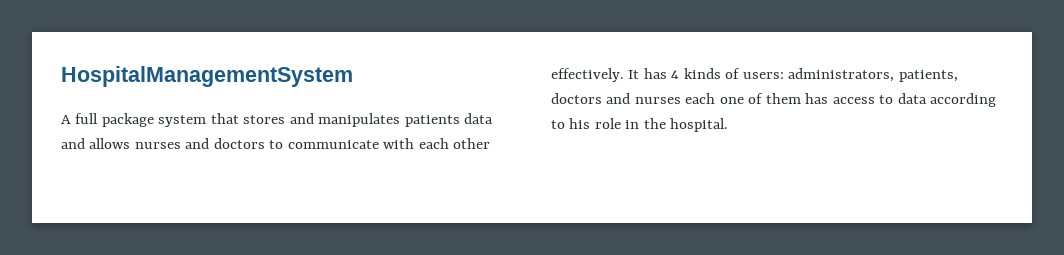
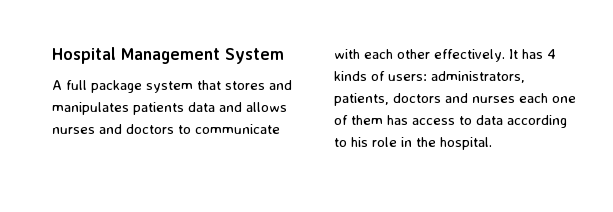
[61,66,353,87] HospitalManagementSystem -> [52,47,284,64] Hospital Management System

